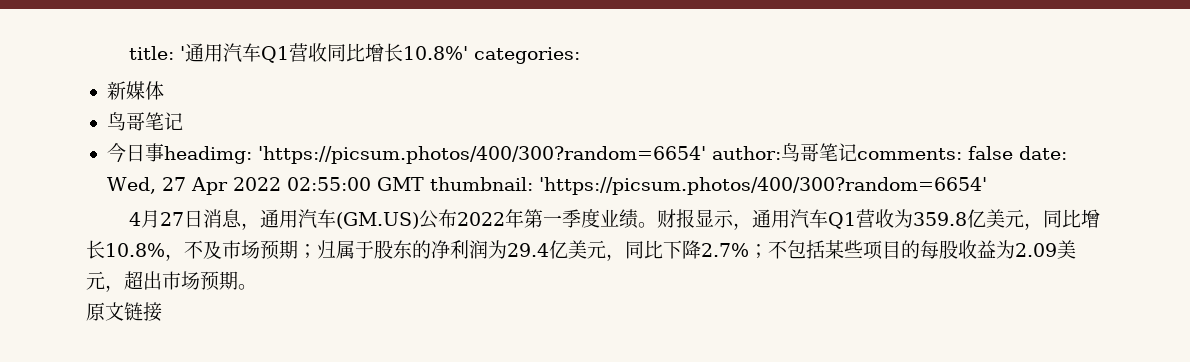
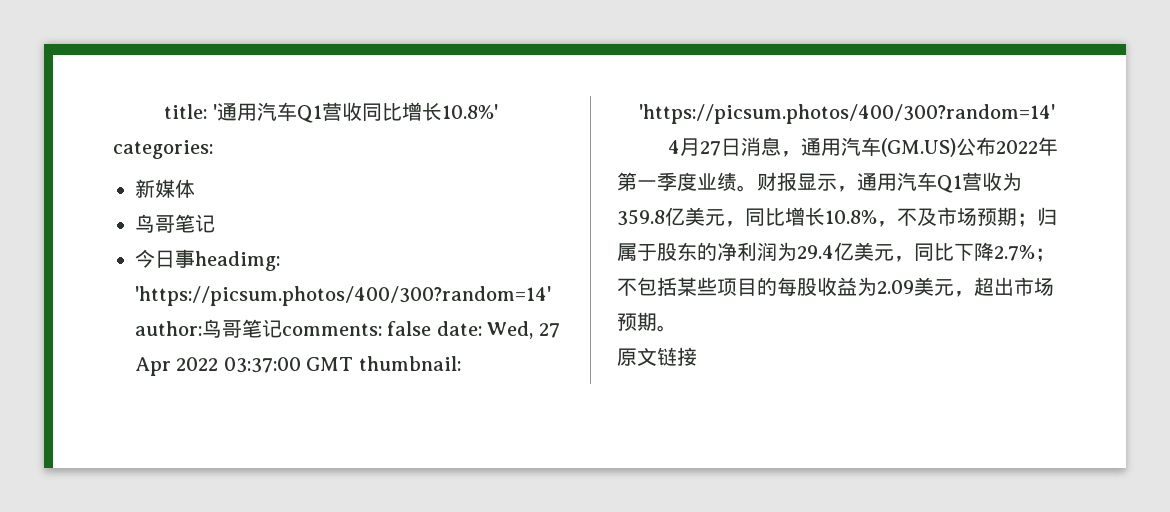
[257,146,706,164] 'https://picsum.photos/400/300?random=6654' -> [135,286,551,306] 'https://picsum.photos/400/300?random=14'
[286,177,371,191] 02:55:00 -> [223,357,301,373] 03:37:00
[538,177,987,195] 'https://picsum.photos/400/300?random=6654' -> [639,104,1055,124] 'https://picsum.photos/400/300?random=14'

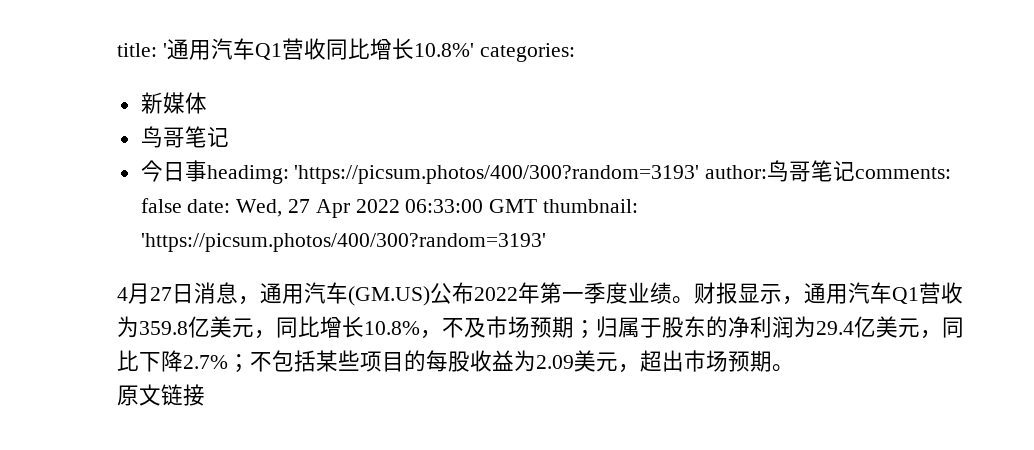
[135,286,551,306] 'https://picsum.photos/400/300?random=14' -> [294,165,700,184] 'https://picsum.photos/400/300?random=3193'
[223,357,301,373] 03:37:00 -> [405,199,484,213] 06:33:00
[639,104,1055,124] 'https://picsum.photos/400/300?random=14' -> [140,233,546,252] 'https://picsum.photos/400/300?random=3193'

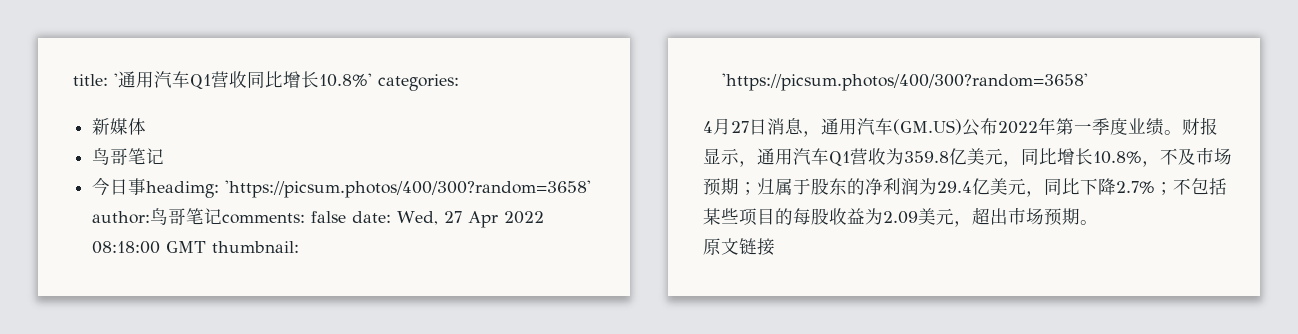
[294,165,700,184] 'https://picsum.photos/400/300?random=3193' -> [225,180,592,198] 'https://picsum.photos/400/300?random=3658'
[405,199,484,213] 06:33:00 -> [92,241,161,254] 08:18:00
[140,233,546,252] 'https://picsum.photos/400/300?random=3193' -> [722,73,1089,91] 'https://picsum.photos/400/300?random=3658'

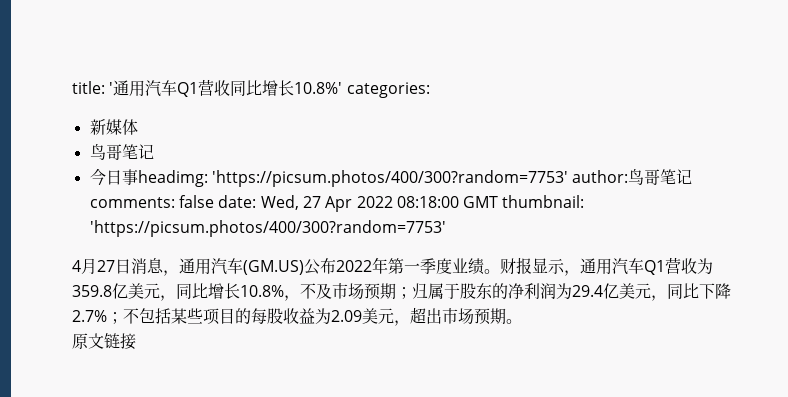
[225,180,592,198] 'https://picsum.photos/400/300?random=3658' -> [211,170,568,187] 'https://picsum.photos/400/300?random=7753'
[722,73,1089,91] 'https://picsum.photos/400/300?random=3658' -> [89,220,446,237] 'https://picsum.photos/400/300?random=7753'

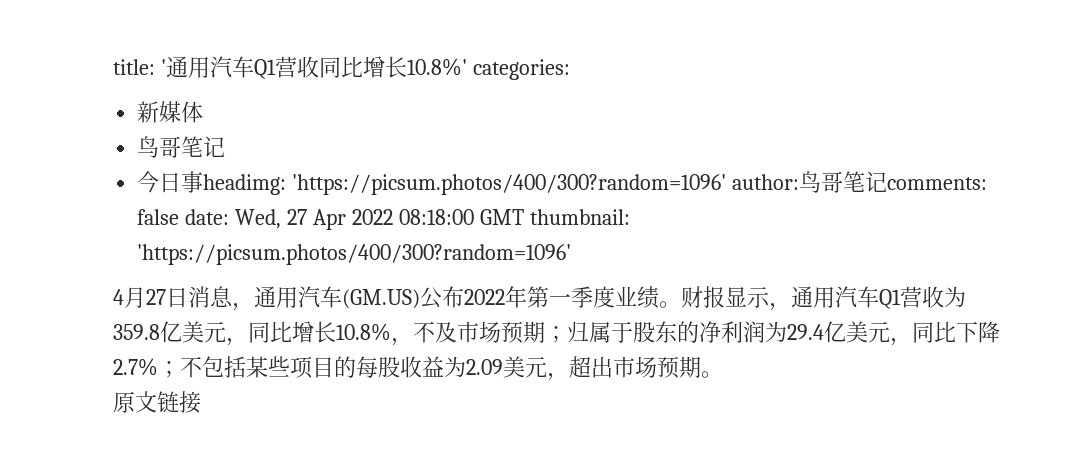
[211,170,568,187] 'https://picsum.photos/400/300?random=7753' -> [292,174,727,195] 'https://picsum.photos/400/300?random=1096'
[89,220,446,237] 'https://picsum.photos/400/300?random=7753' -> [137,244,572,265] 'https://picsum.photos/400/300?random=1096'

